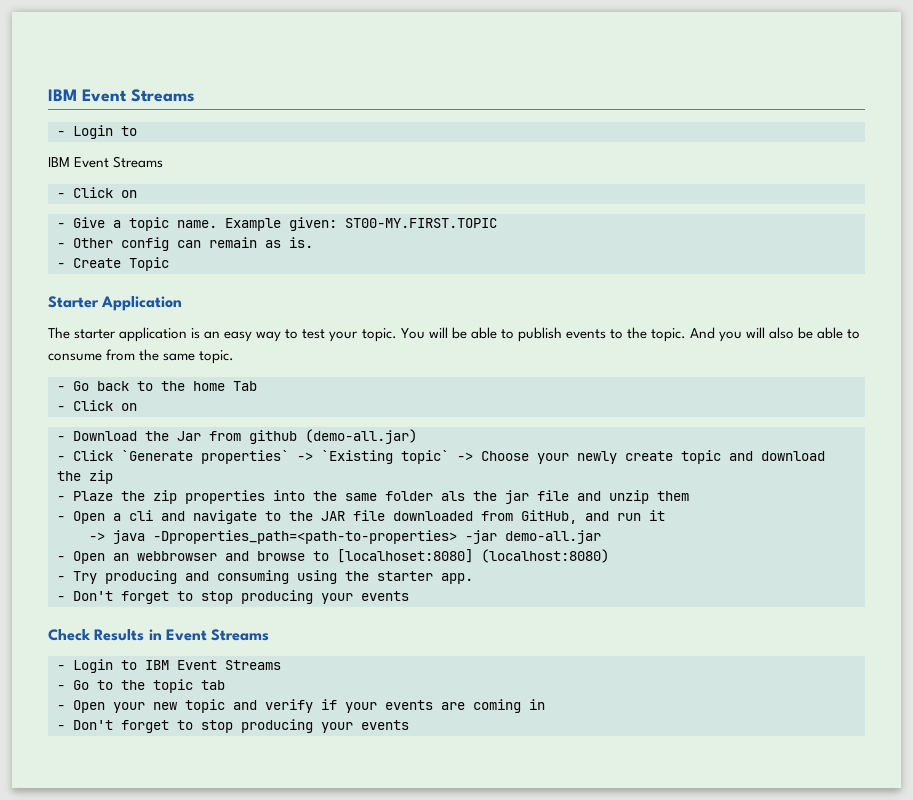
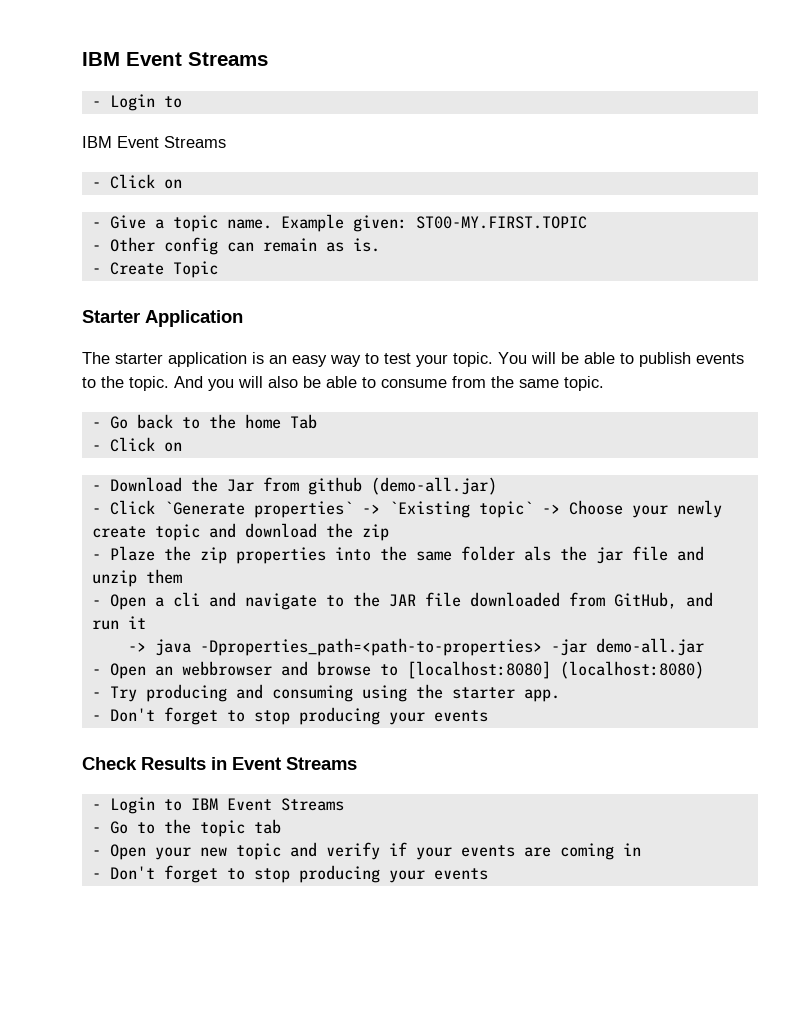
[337,549,473,563] [localhoset:8080] -> [406,661,551,679] [localhost:8080]

